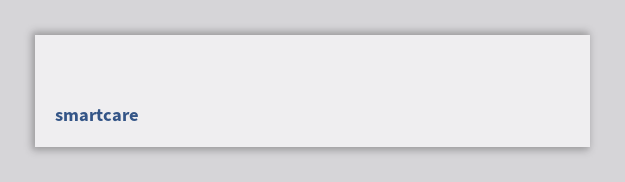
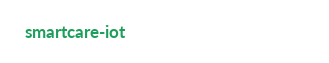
[55,109,139,122] smartcare -> [25,25,126,38] smartcare-iot

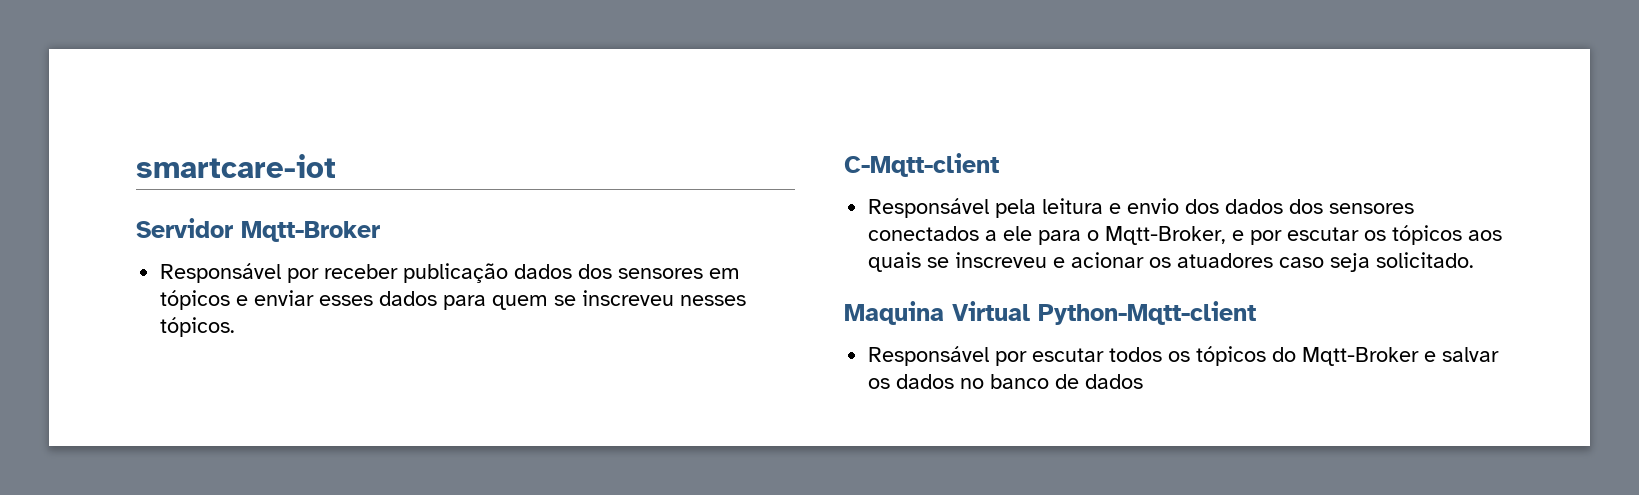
(126, 31) none -> [136,218,380,242] [160,263,741,283] [160,290,747,310] [160,317,236,337] [844,153,999,177] [868,198,1415,218] [868,225,1503,245] [868,252,1475,272] [844,301,1256,325] [868,346,1500,366] [868,374,1144,389] // Servidor Mqtt-Broker // Responsável por receber publicação dados dos sensores em tópicos e enviar esses dados para quem se inscreveu nesses tópicos. // C-Mqtt-client // Responsável pela leitura e envio dos dados dos sensores conectados a ele para o Mqtt-Broker, e por escutar os tópicos aos quais se inscreveu e acionar os atuadores caso seja solicitado. // Maquina Virtual Python-Mqtt-client // Responsável por escutar todos os tópicos do Mqtt-Broker e salvar os dados no banco de dados

